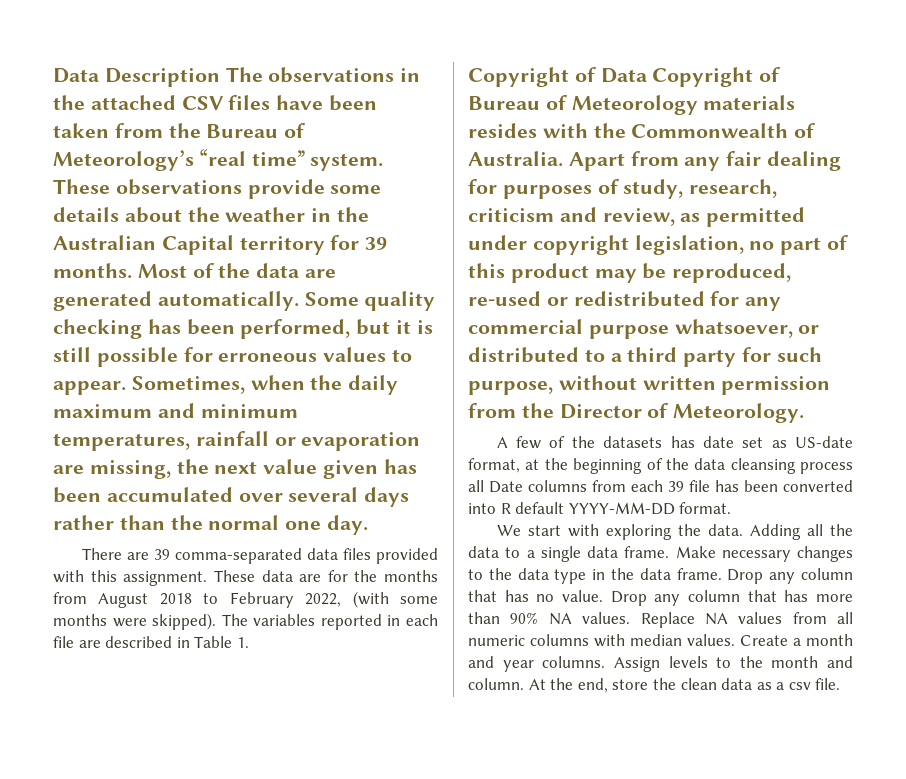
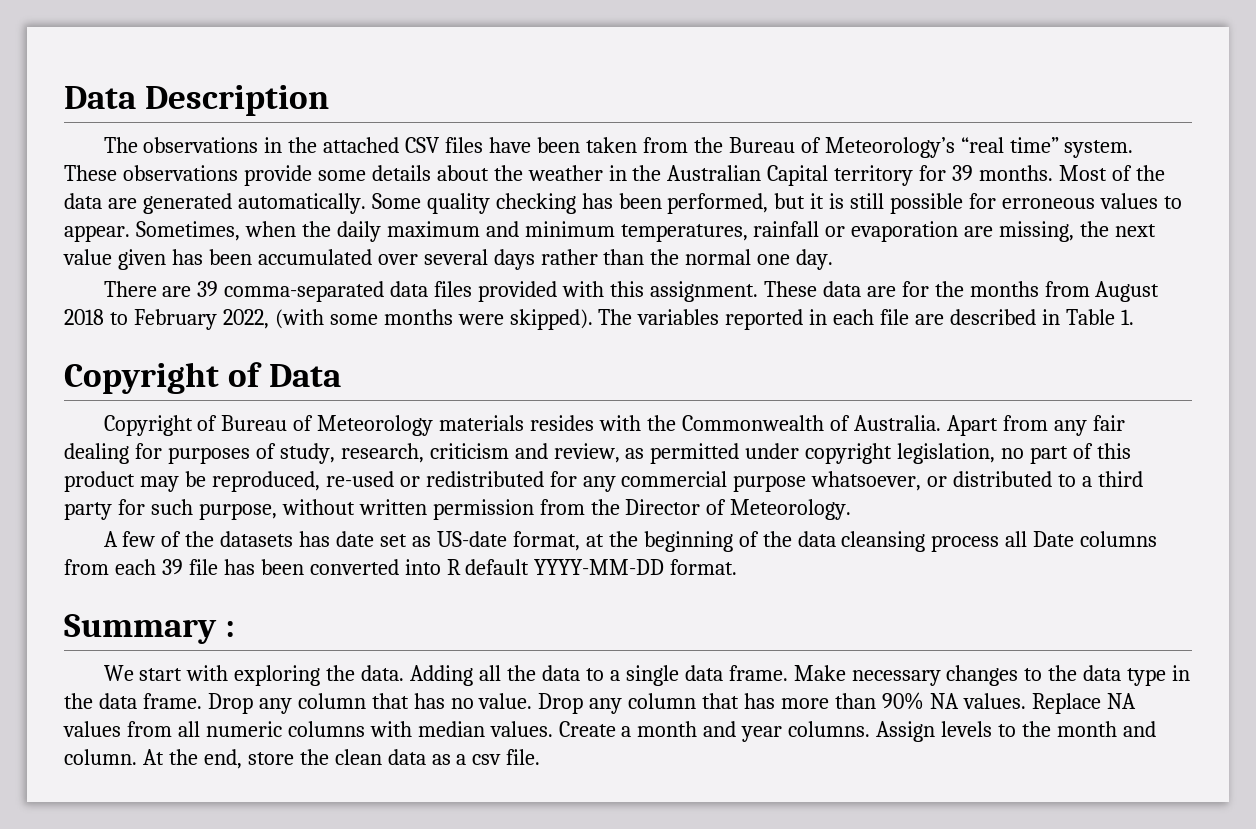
(220, 77) none -> (330, 100) //
(647, 75) none -> (341, 375) //
(732, 508) none -> [64,614,236,644] // Summary :

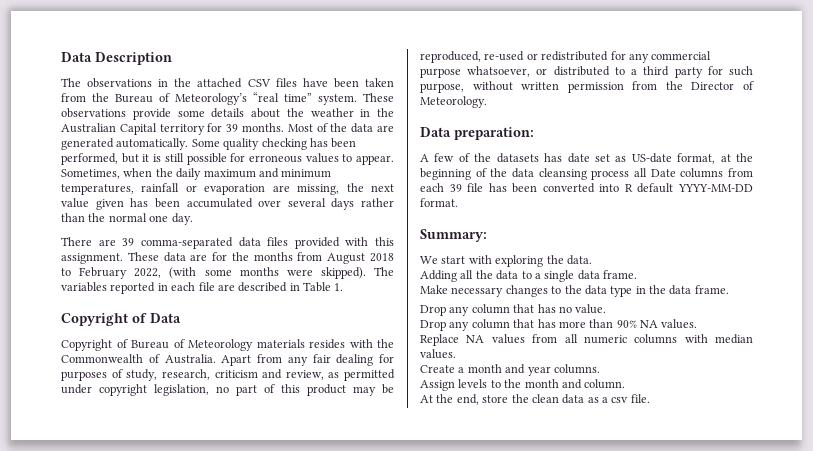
(852, 509) none -> [420,127,534,140] // Data preparation:
[64,614,236,644] Summary : -> [420,229,487,242] Summary:
(405, 673) none -> (592, 260) //
(788, 673) none -> (637, 274) //
(202, 701) none -> (729, 289) //
(533, 701) none -> (607, 309) //
(1026, 701) none -> (698, 324) //
(553, 729) none -> (456, 354) //
(871, 729) none -> (600, 369) //
(137, 757) none -> (626, 384) //

